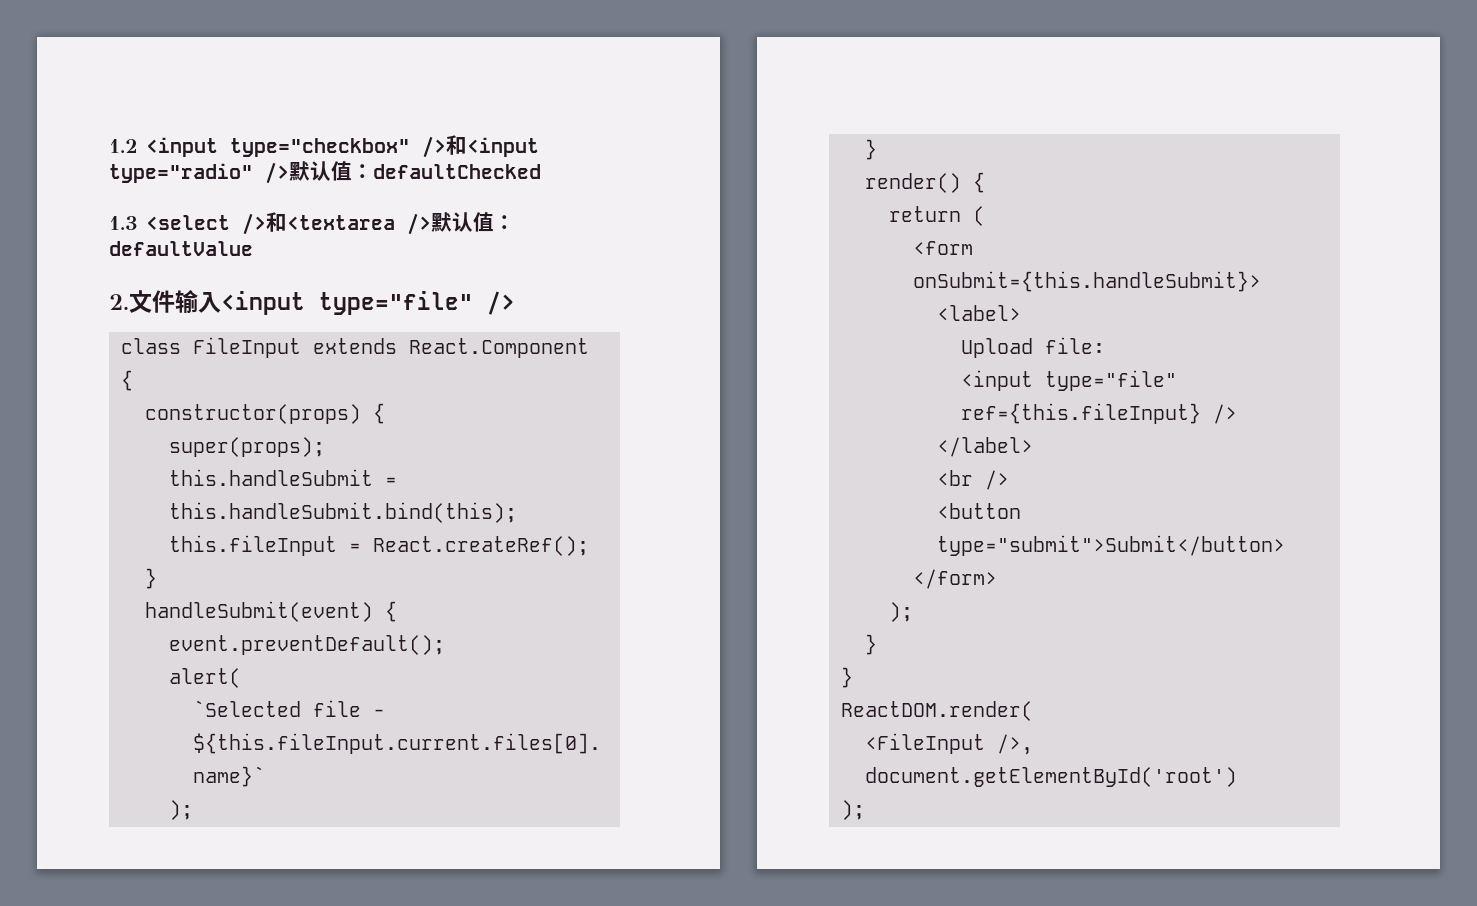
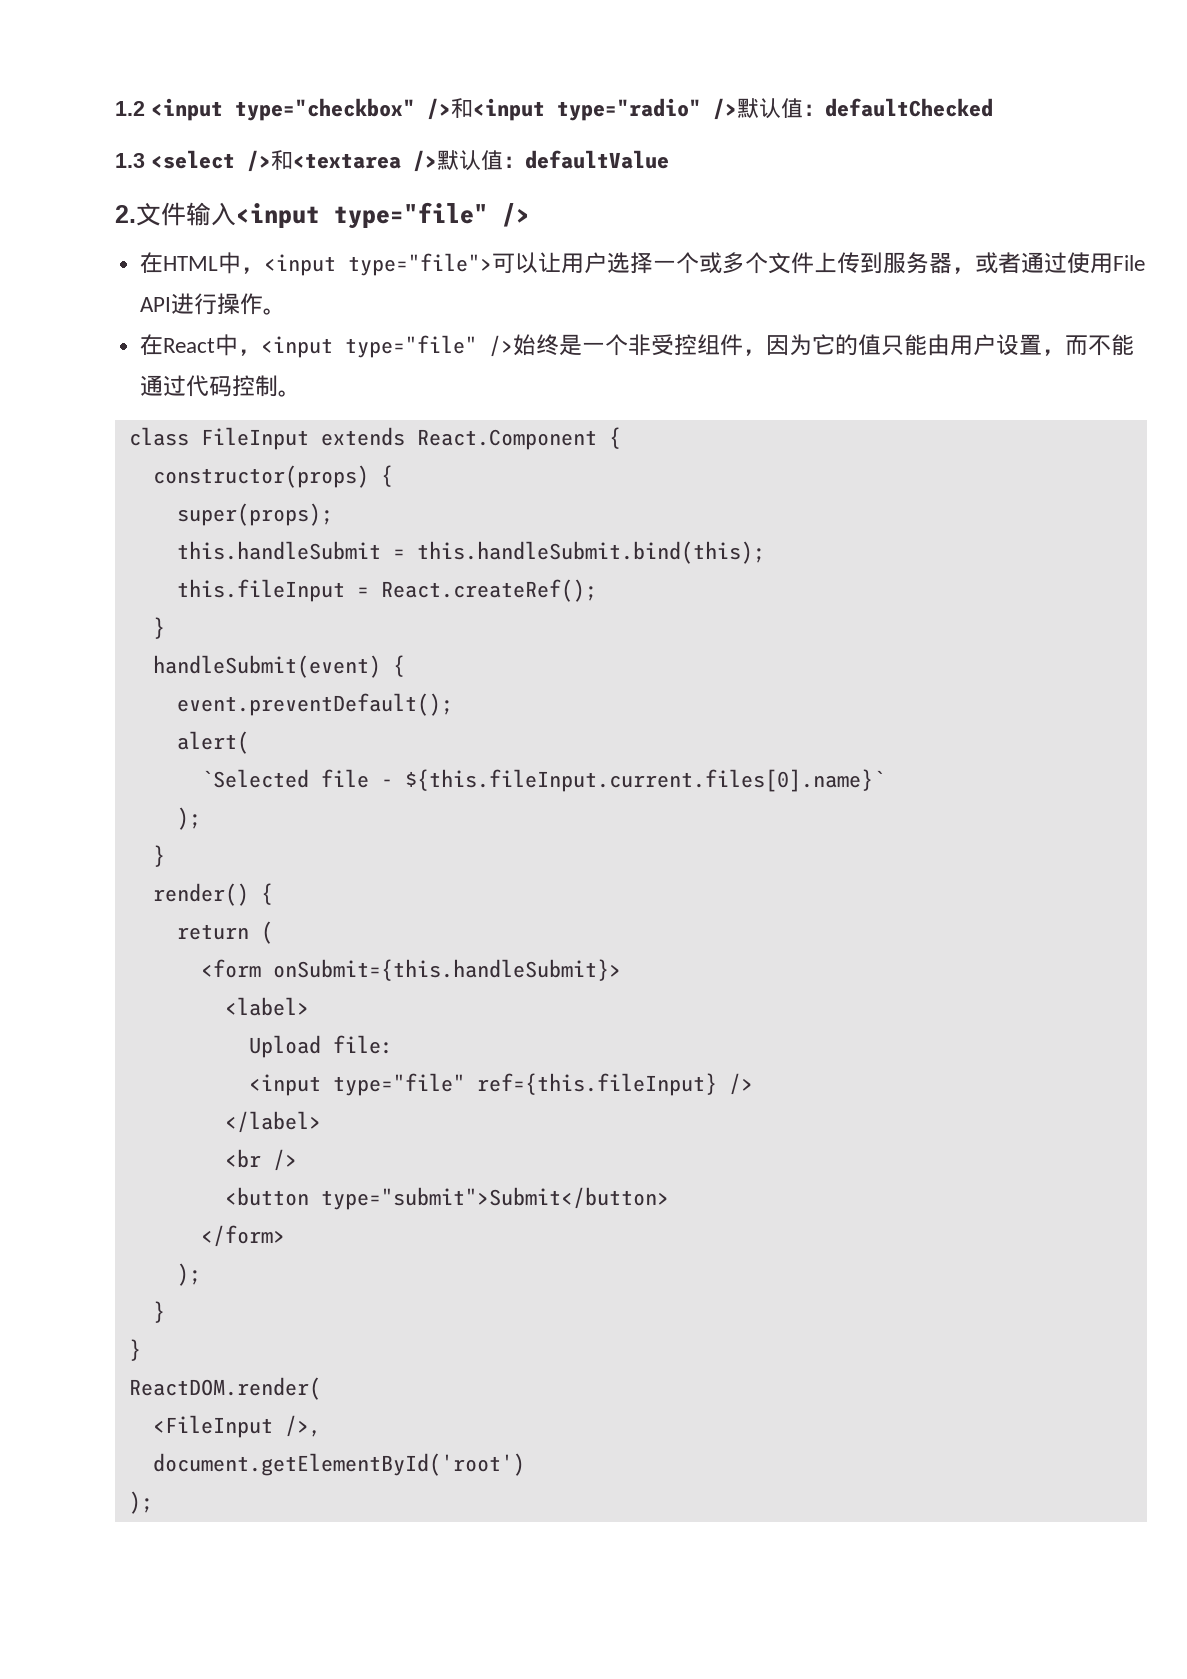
(515, 303) none -> [140,252,1146,276] [140,293,287,315] [140,334,1135,358] [140,375,302,397] // 在HTML中，<input type="file">可以让用户选择一个或多个文件上传到服务器，或者通过使用File API进行操作。 // 在React中，<input type="file" />始终是一个非受控组件，因为它的值只能由用户设置，而不能通过代码控制。

